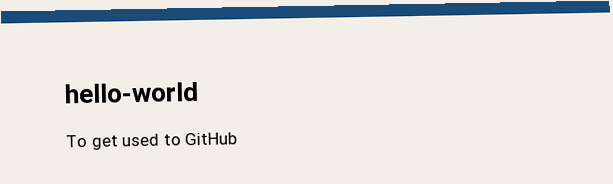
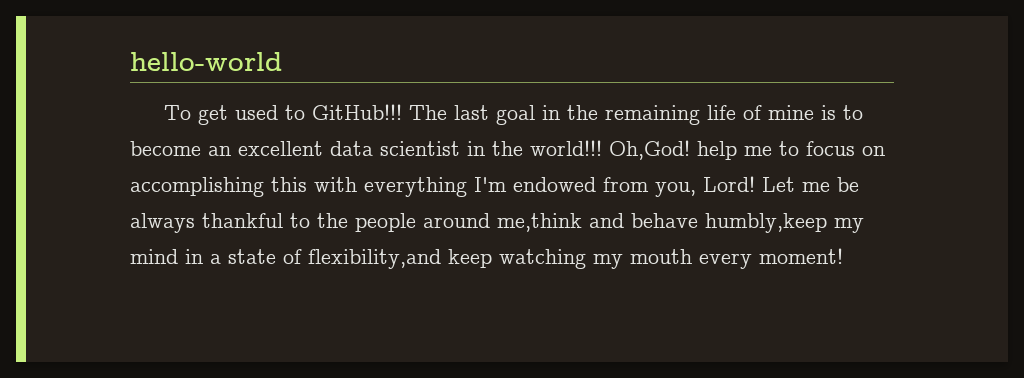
[184,132,238,146] GitHub -> [311,104,863,125] [130,140,885,160] [130,176,859,197] [130,213,864,233] [130,248,843,269] GitHub!!! The last goal in the remaining life of mine is to become an excellent data scientist in the world!!! Oh,God! help me to focus on accomplishing this with everything I'm endowed from you, Lord! Let me be always thankful to the people around me,think and behave humbly,keep my mind in a state of flexibility,and keep watching my mouth every moment!

